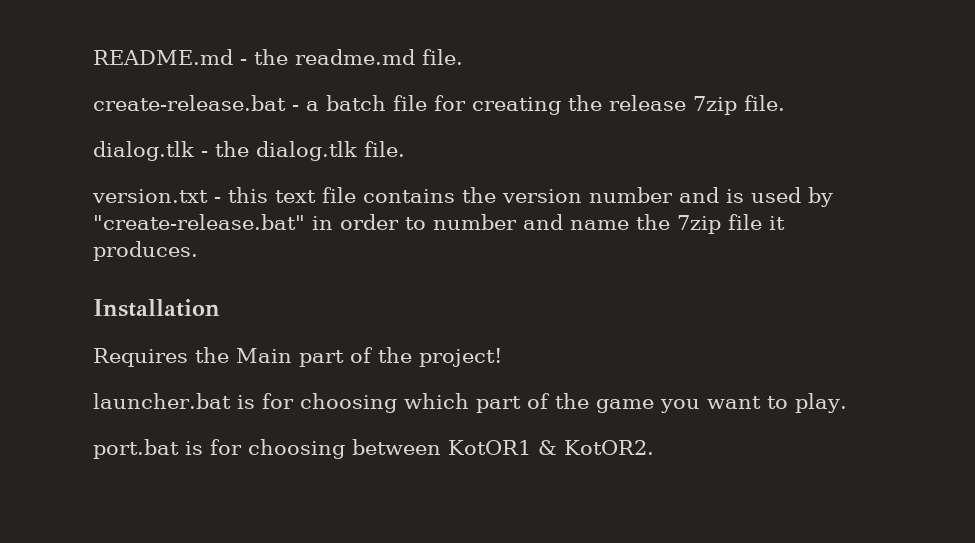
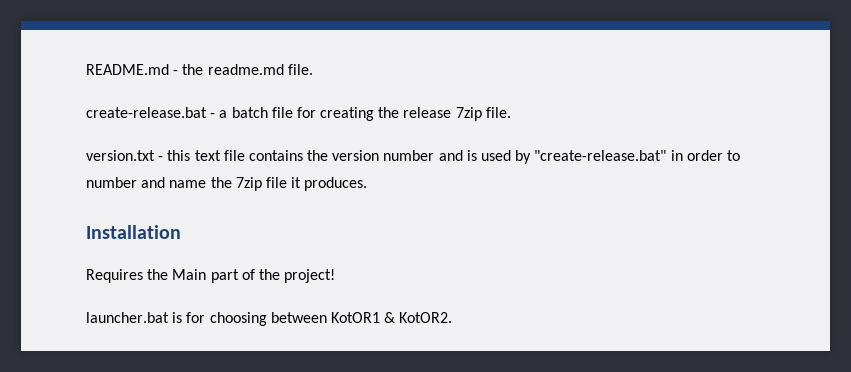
[93,141,405,161] // dialog.tlk - the dialog.tlk file. -> (511, 112) none
[403,393,847,413] [93,439,345,459] which part of the game you want to play. // port.bat is for choosing -> (267, 319) none

